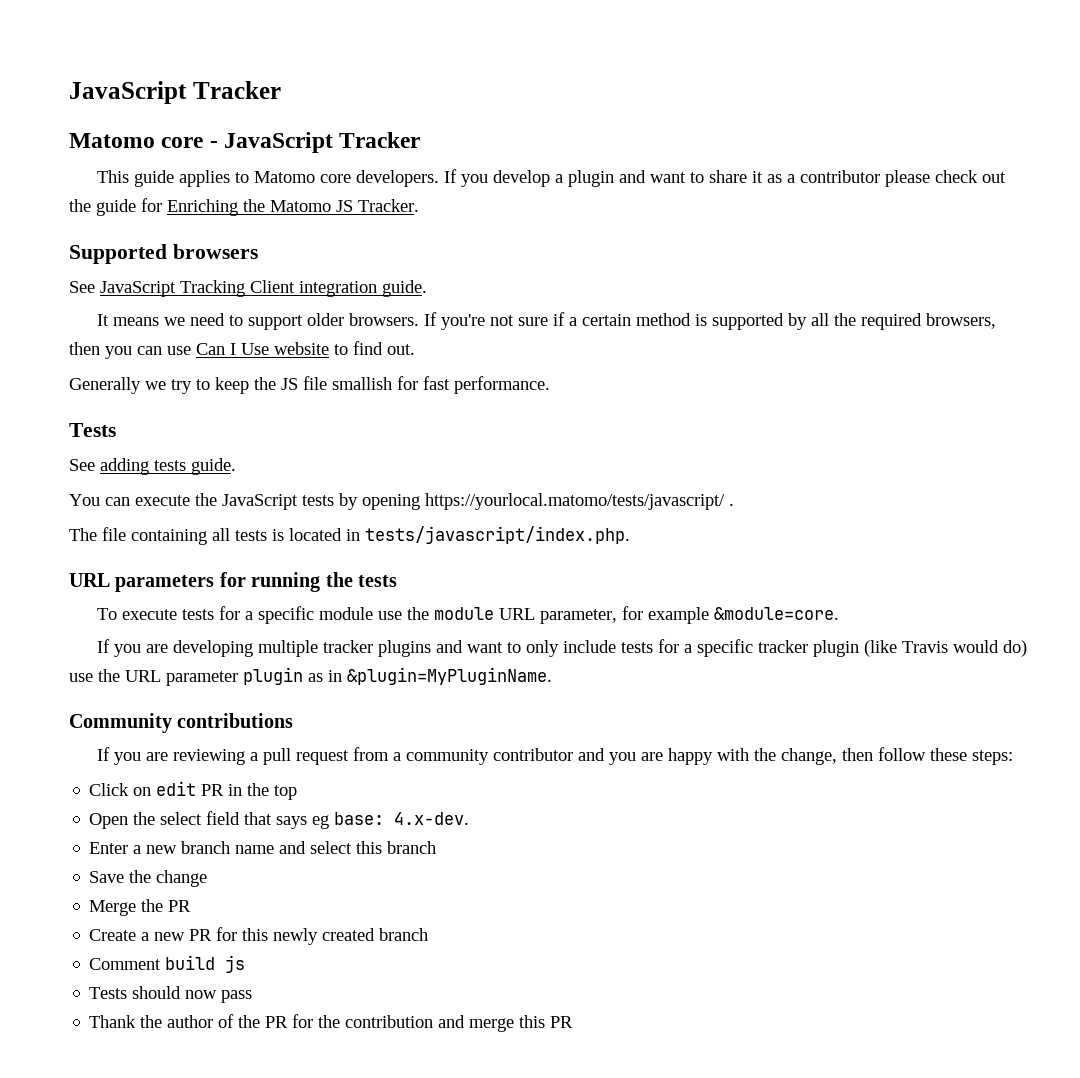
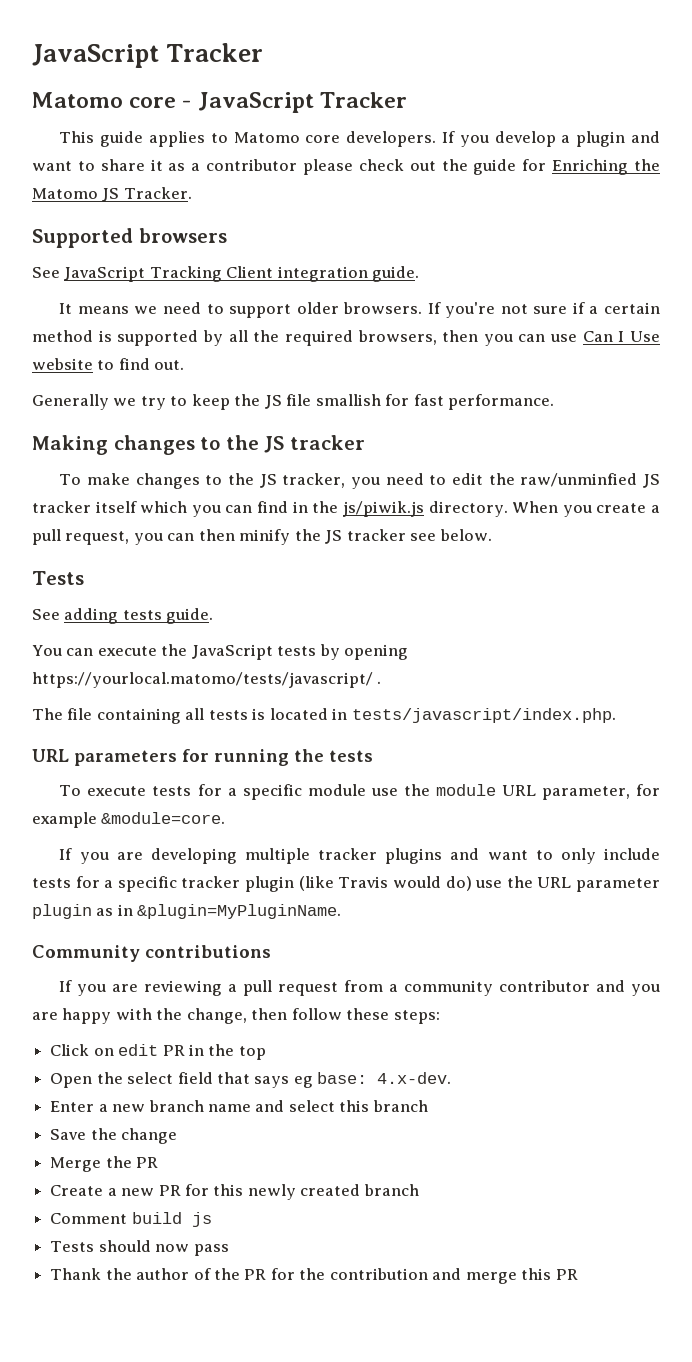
(550, 385) none -> [32,435,365,455] [59,473,660,489] [32,501,661,517] [32,529,492,545] // Making changes to the JS tracker // To make changes to the JS tracker, you need to edit the raw/unminfied JS tracker itself which you can find in the js/piwik.js directory. When you create a pull request, you can then minify the JS tracker see below.

